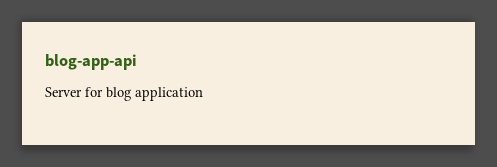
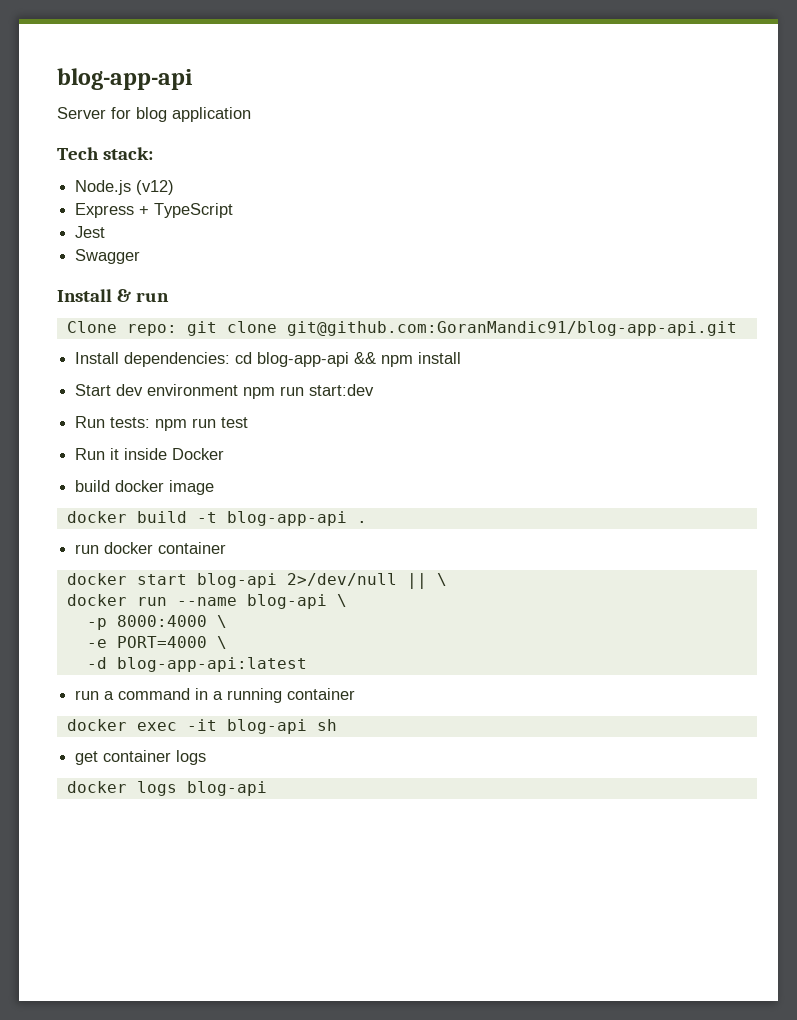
(203, 94) none -> [57,147,154,160] [75,180,175,195] [75,203,234,218] [75,226,106,238] [75,249,141,264] [57,289,170,302] [66,321,737,336] [75,352,462,367] [75,384,375,399] [75,416,249,431] [75,448,225,460] [75,480,215,495] [66,511,367,526] [75,542,227,554] [66,573,447,589] [66,594,347,609] [86,615,227,630] [86,636,227,649] [86,657,307,672] [75,688,356,703] [66,719,337,734] [75,750,207,765] [66,781,267,796] // Tech stack: // Node.js (v12) // Express + TypeScript // Jest // Swagger // Install & run // Clone repo: git clone git@github.com:GoranMandic91/blog-app-api.git // Install dependencies: cd blog-app-api && npm install // Start dev environment npm run start:dev // Run tests: npm run test // Run it inside Docker // build docker image // docker build -t blog-app-api . // run docker container // docker start blog-api 2>/dev/null || \ // docker run --name blog-api \ // -p 8000:4000 \ // -e PORT=4000 \ // -d blog-app-api:latest // run a command in a running container // docker exec -it blog-api sh // get container logs // docker logs blog-api

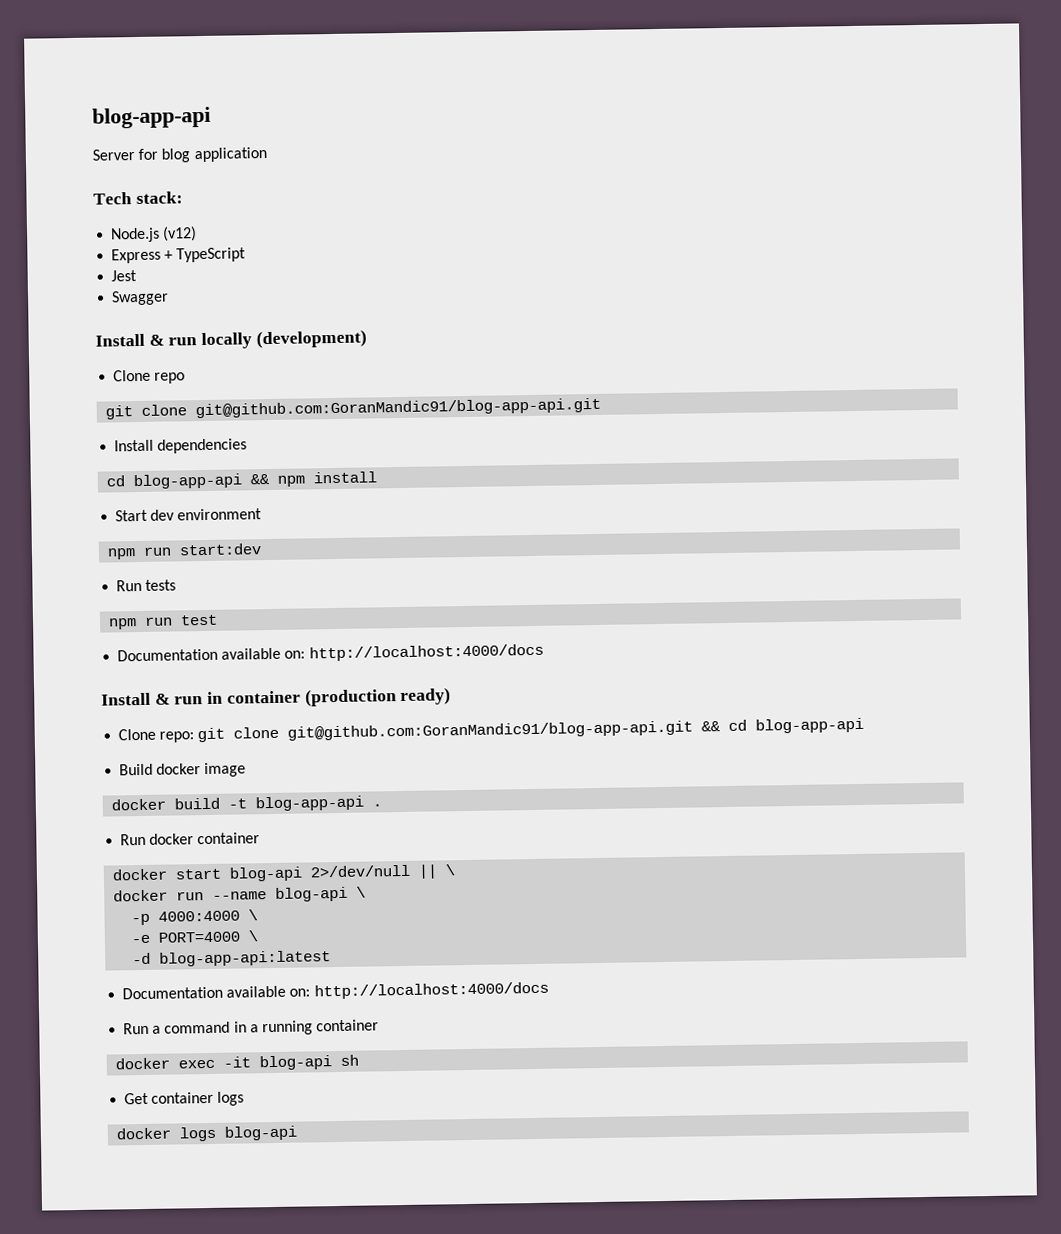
[66,321,177,336] // Clone repo: -> [201,329,367,350] [113,369,186,384] locally (development) // Clone repo //
[124,352,231,367] dependencies: -> [157,438,248,454] dependencies //
(239, 390) none -> (263, 514) //
[110,417,151,428] tests: -> [145,579,177,591] tests //
[75,448,225,460] [75,480,111,492] Run it inside Docker // build -> [117,643,544,662] [101,687,452,707] [118,717,865,743] [119,763,154,776] Documentation available on: http://localhost:4000/docs // Install & run in container (production ready) // Clone repo: git clone git@github.com:GoranMandic91/blog-app-api.git && cd blog-app-api // Build
[75,544,100,554] run -> [120,833,147,846] Run
[116,615,207,627] 8000:4000 -> [158,910,241,922] 4000:4000
[75,690,100,700] run -> [122,981,549,1000] [123,1022,150,1035] Documentation available on: http://localhost:4000/docs // Run
[75,751,99,765] get -> [124,1092,150,1105] Get

